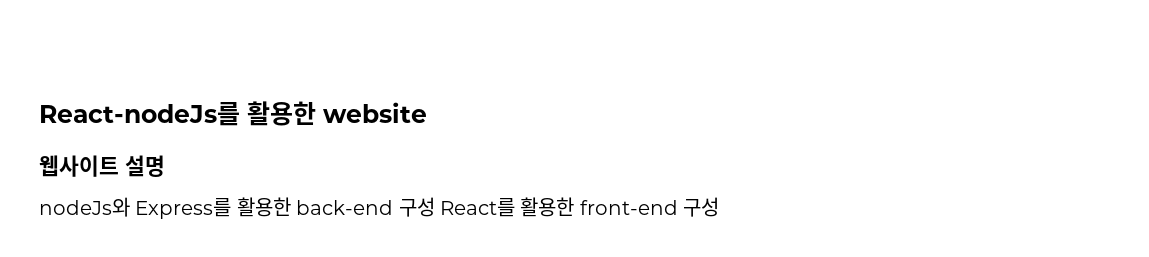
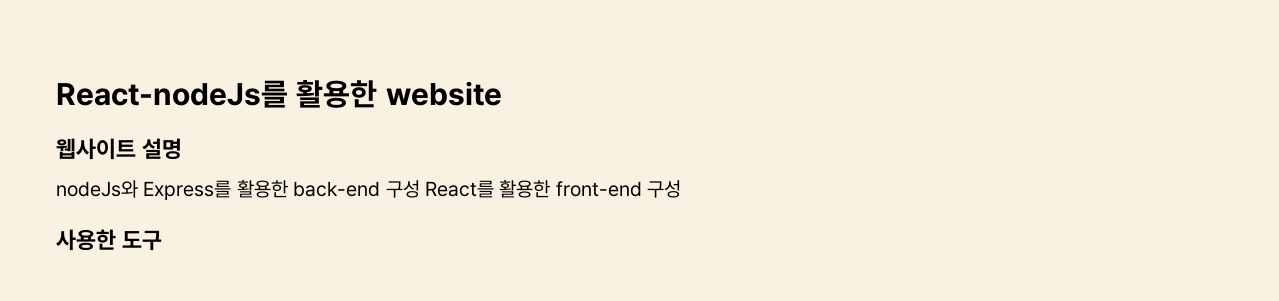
(720, 207) none -> [56,229,163,251] // 사용한 도구

